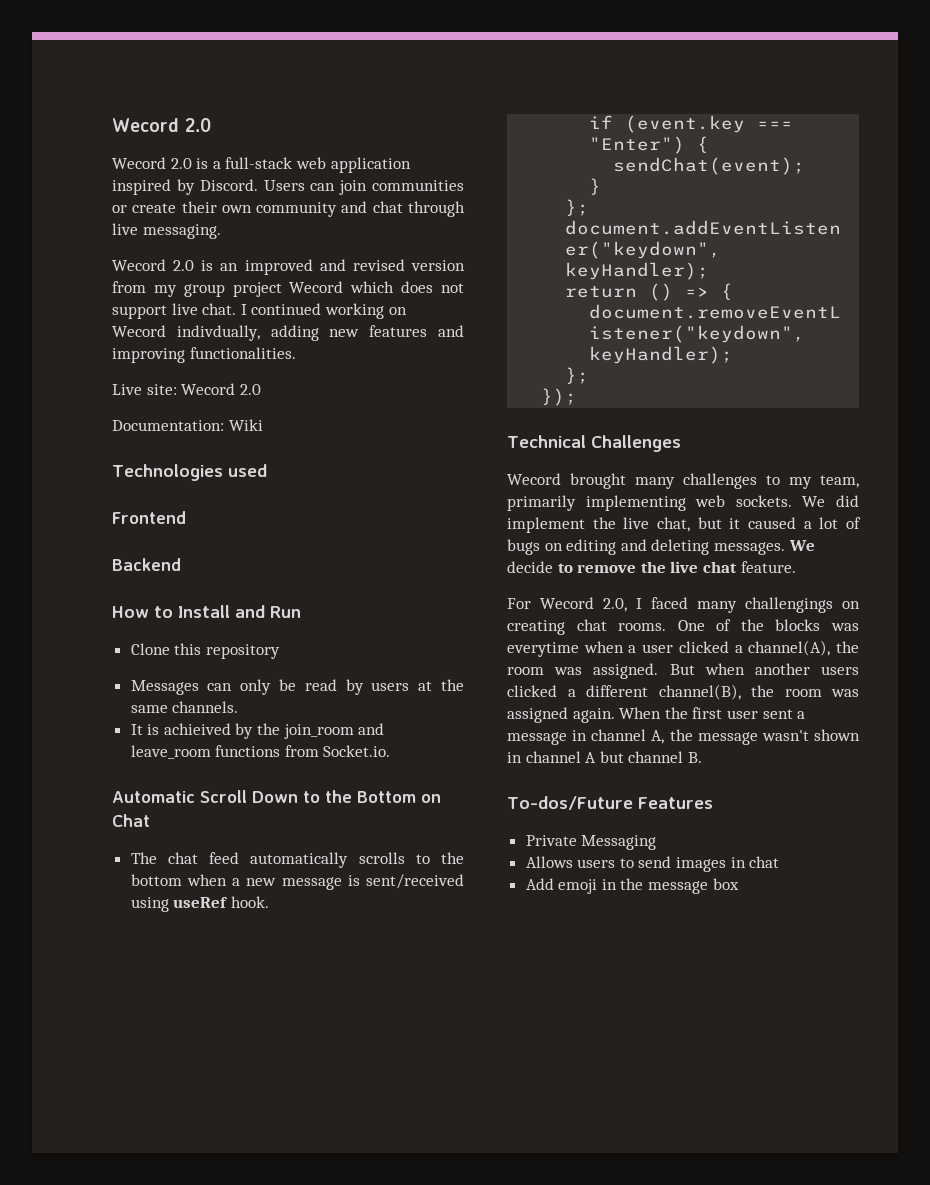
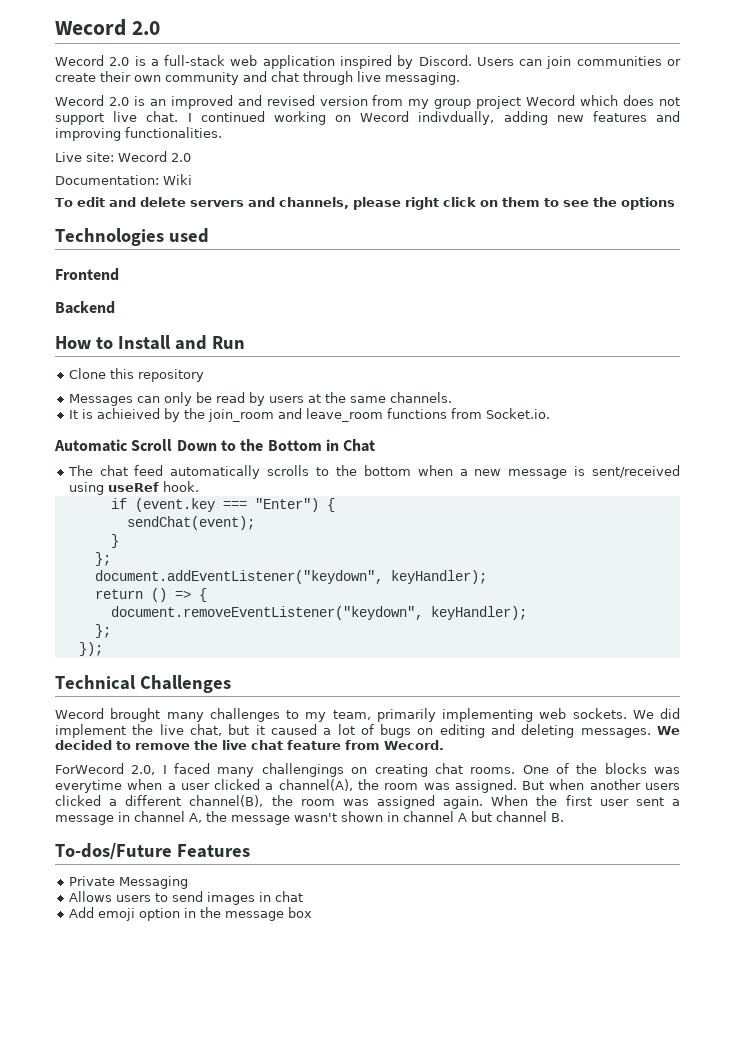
(263, 425) none -> [55,197,675,210] // To edit and delete servers and channels, please right click on them to see the options
[421,794,441,803] on -> [325,439,339,451] in
[507,561,553,573] decide -> [55,740,112,750] decided
[740,561,796,573] [507,597,594,609] feature. // For Wecord -> [287,740,444,750] [55,763,124,774] feature from Wecord. // ForWecord
(598, 886) none -> [138,908,180,921] option

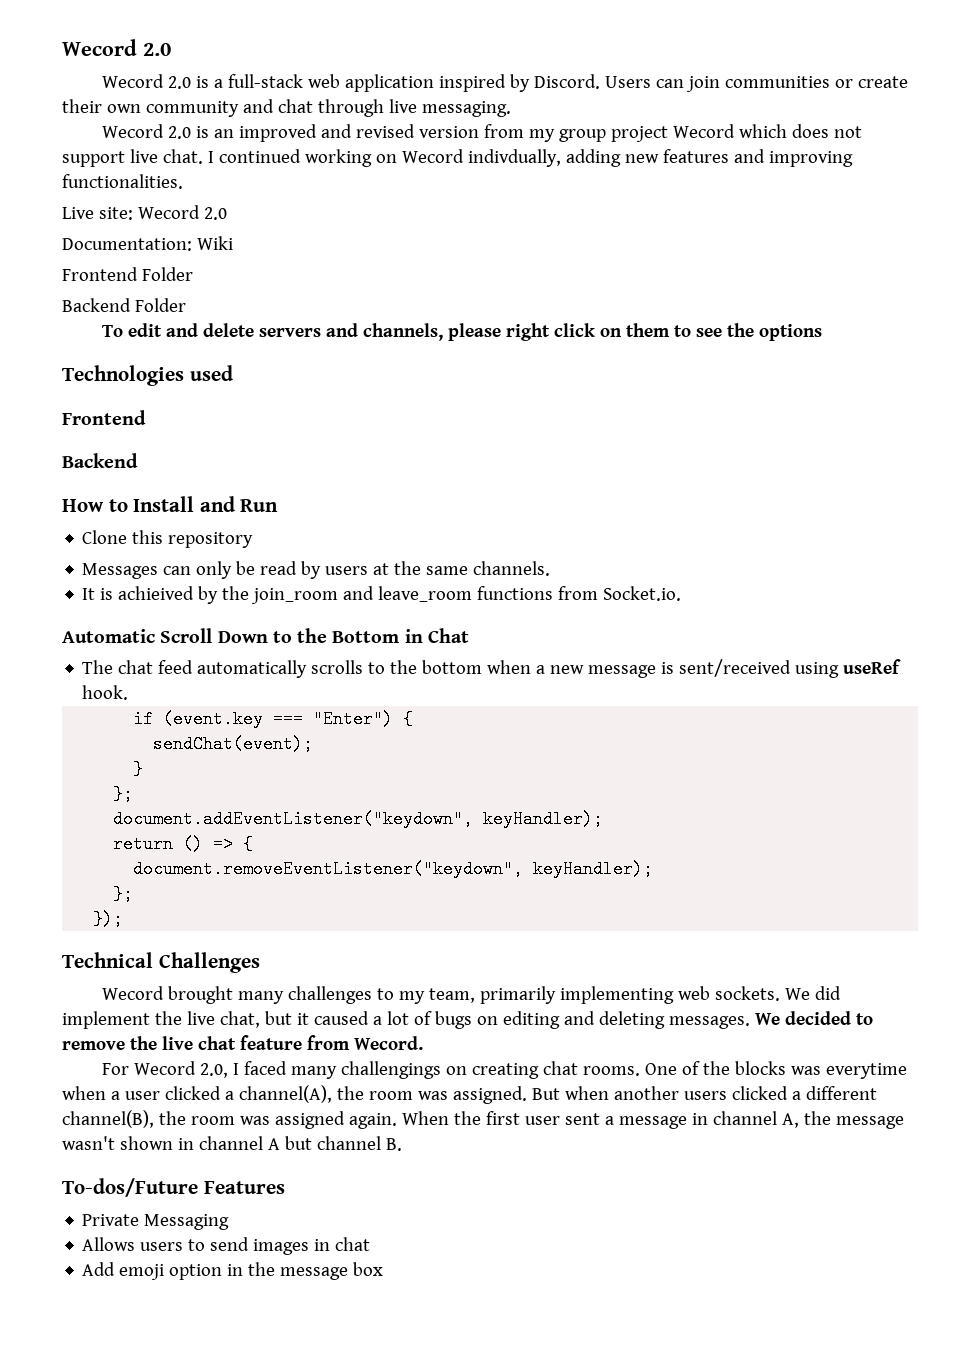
(192, 179) none -> [62,267,193,281] [62,298,186,312] // Frontend Folder // Backend Folder
[55,763,124,774] ForWecord -> [102,1061,197,1075] For Wecord

